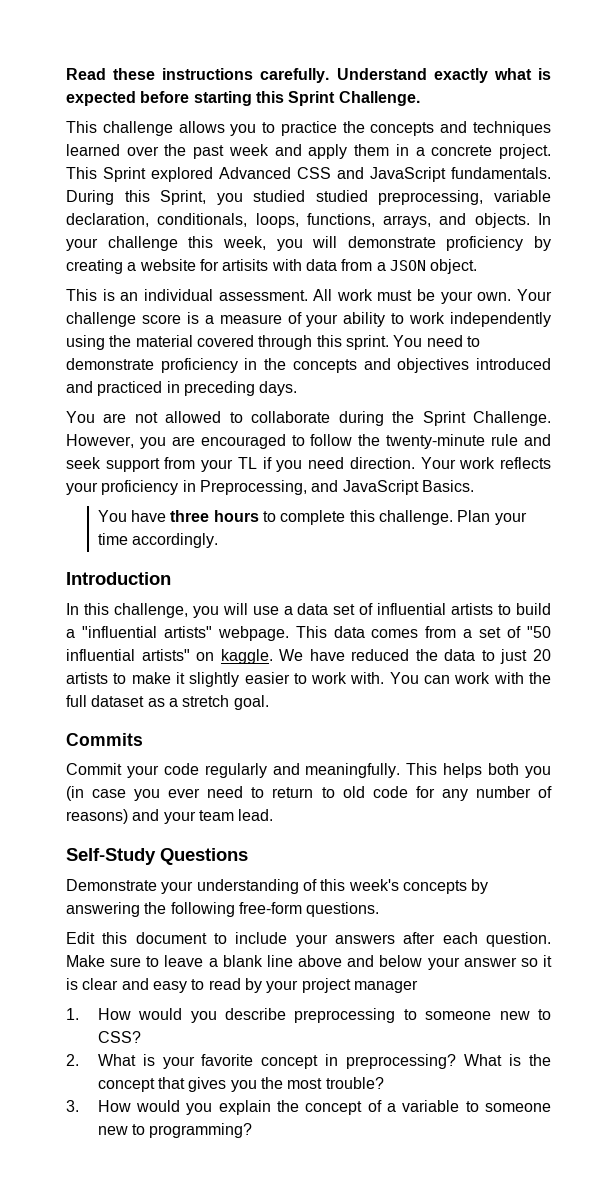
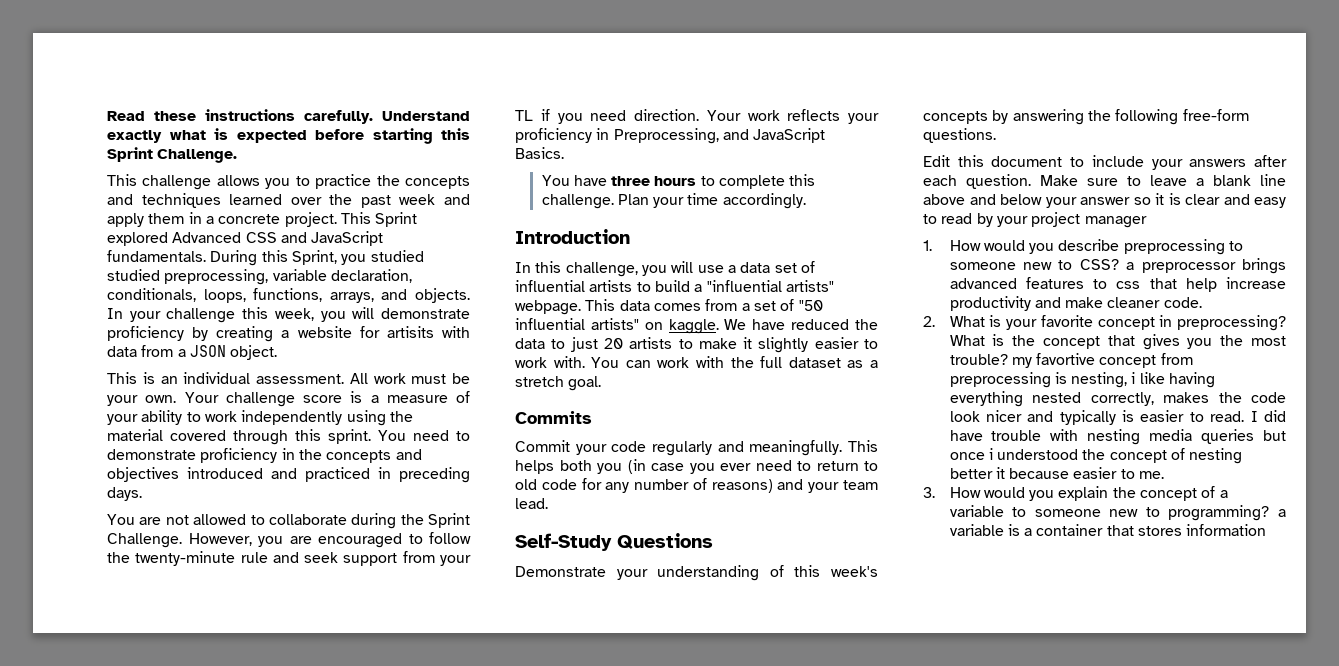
(141, 1037) none -> [1126,258,1286,274] [949,277,1286,292] [949,296,1202,311] a preprocessor brings advanced features to css that help increase productivity and make cleaner code.
(384, 1083) none -> [1011,353,1193,368] [949,372,1216,388] [949,391,1286,407] [949,410,1286,425] [949,429,1286,445] [949,448,1243,464] [949,467,1165,479] my favortive concept from preprocessing is nesting, i like having everything nested correctly, makes the code look nicer and typically is easier to read. I did have trouble with nesting media queries but once i understood the concept of nesting better it because easier to me.
(253, 1130) none -> [1278,509,1286,517] [949,524,1267,536] a variable is a container that stores information

